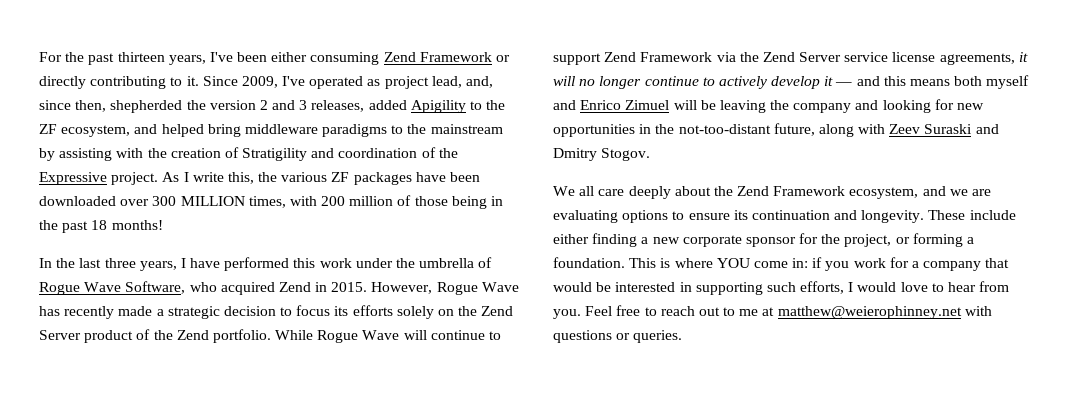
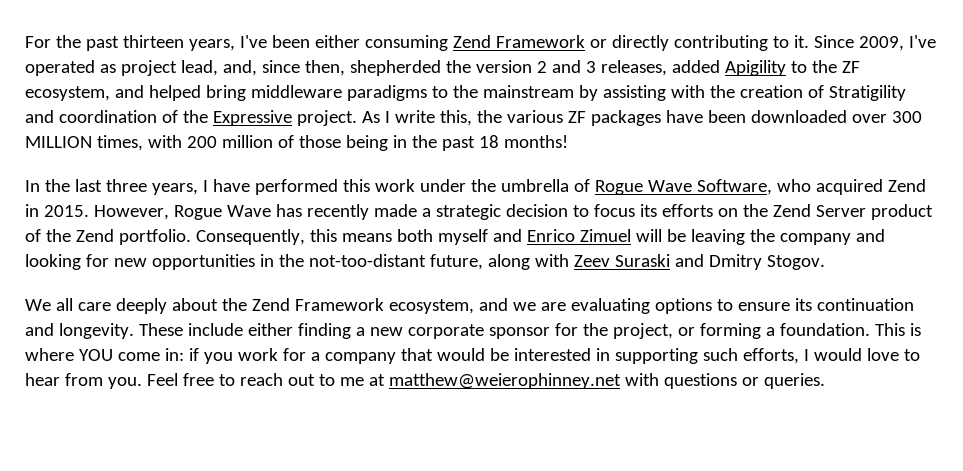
[396,306,434,319] solely -> (713, 210) none
[275,330,502,343] [553,52,1028,65] [553,76,880,89] While Rogue Wave will continue to support Zend Framework via the Zend Server service license agreements, it will no longer continue to actively develop it — and -> [195,229,305,245] Consequently,

